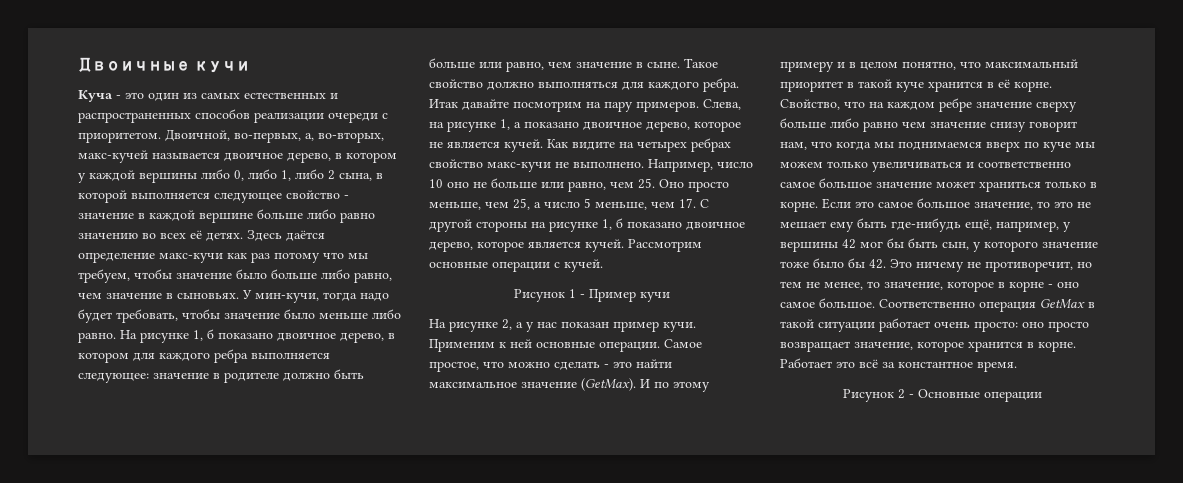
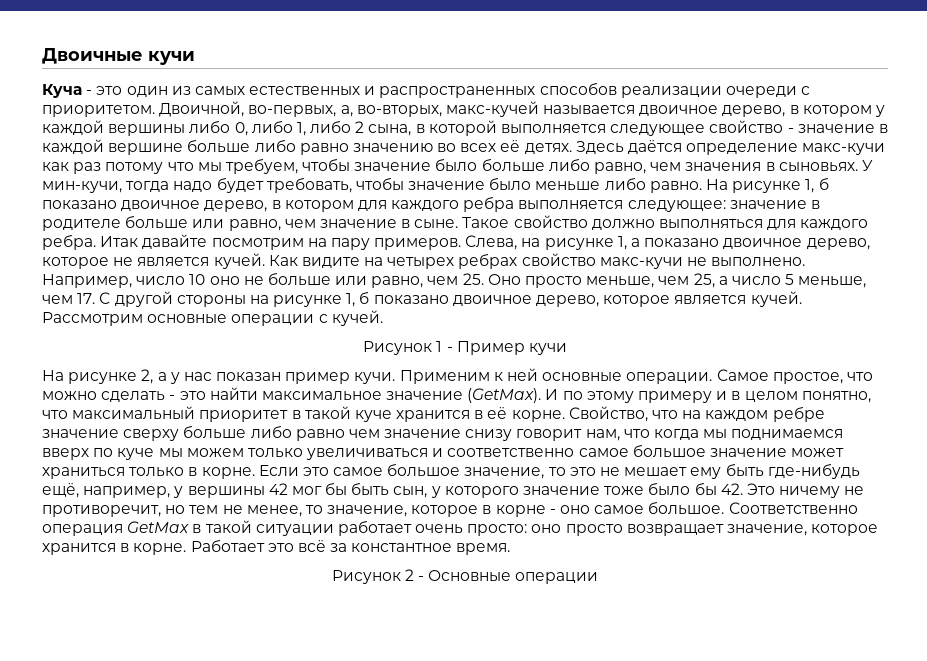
[106,293,162,299] значение -> [685,162,762,171] значения
[283,369,364,381] должно быть -> (121, 225) none

